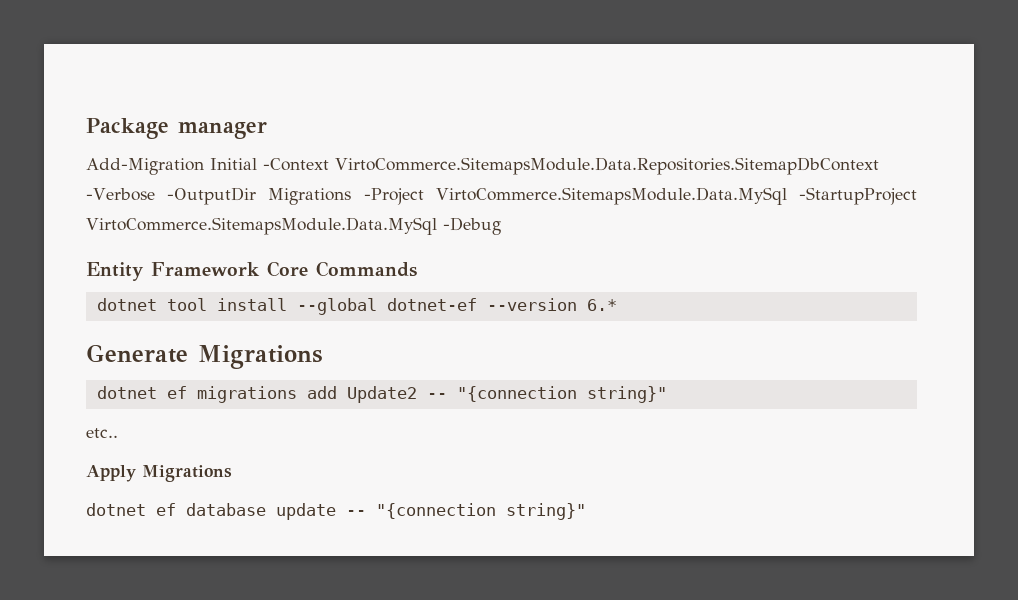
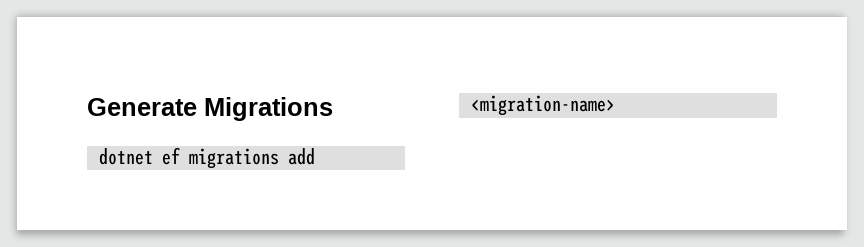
[86,118,267,139] [86,157,879,175] [86,187,917,205] [86,217,501,235] [86,261,417,281] [96,298,617,315] Package manager // Add-Migration Initial -Context VirtoCommerce.SitemapsModule.Data.Repositories.SitemapDbContext -Verbose -OutputDir Migrations -Project VirtoCommerce.SitemapsModule.Data.MySql -StartupProject VirtoCommerce.SitemapsModule.Data.MySql -Debug // Entity Framework Core Commands // dotnet tool install --global dotnet-ef --version 6.* // -> (87, 107) none
[346,386,667,403] [86,428,118,438] [86,465,232,482] [86,503,586,520] Update2 -- "{connection string}" // etc.. // Apply Migrations // dotnet ef database update -- "{connection string}" -> [471,95,615,116] <migration-name>

